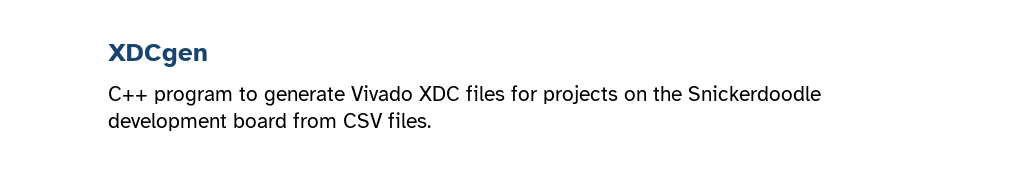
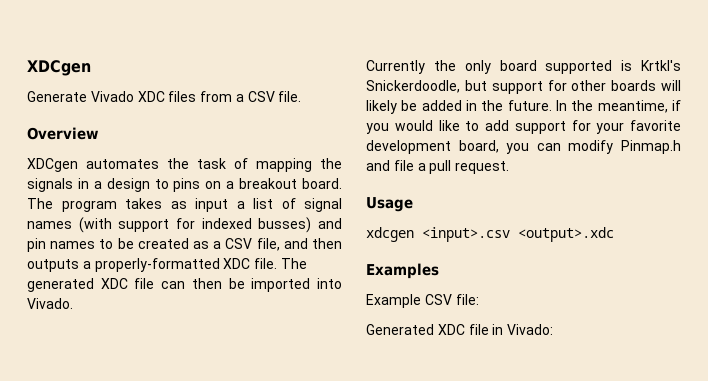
[108,85,821,106] [108,112,431,131] C++ program to generate Vivado XDC files for projects on the Snickerdoodle development board from CSV files. -> [27,91,302,102] [27,127,98,140] [27,158,342,172] [27,178,342,192] [27,198,342,212] [27,217,342,233] [27,238,342,252] [27,258,307,272] [27,278,343,292] [27,298,73,309] [366,60,681,74] [366,80,681,94] [366,100,681,114] [366,120,681,134] [366,140,681,154] [366,160,510,174] [366,197,413,212] [366,227,614,242] [366,263,439,279] [366,294,479,308] [366,324,554,335] Generate Vivado XDC files from a CSV file. // Overview // XDCgen automates the task of mapping the signals in a design to pins on a breakout board. The program takes as input a list of signal names (with support for indexed busses) and pin names to be created as a CSV file, and then outputs a properly-formatted XDC file. The generated XDC file can then be imported into Vivado. // Currently the only board supported is Krtkl's Snickerdoodle, but support for other boards will likely be added in the future. In the meantime, if you would like to add support for your favorite development board, you can modify Pinmap.h and file a pull request. // Usage // xdcgen <input>.csv <output>.xdc // Examples // Example CSV file: // Generated XDC file in Vivado:

